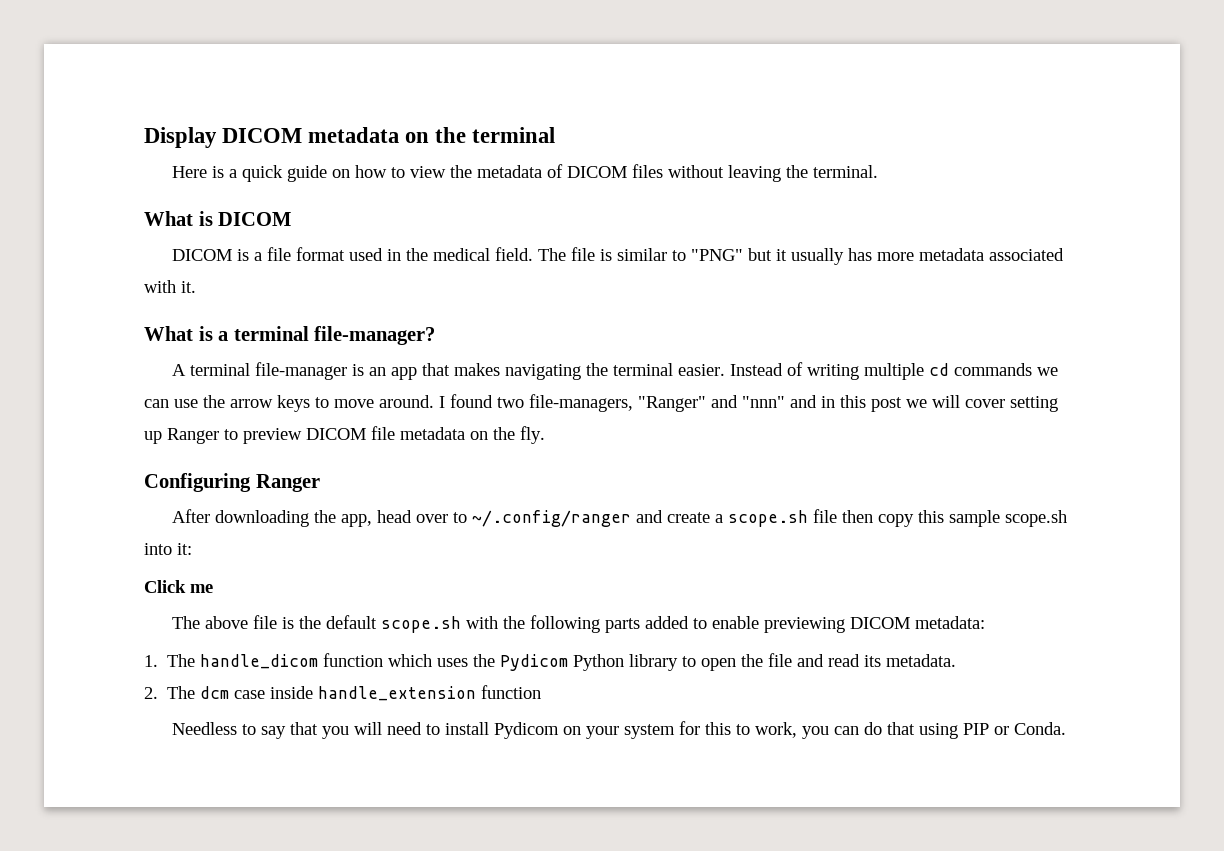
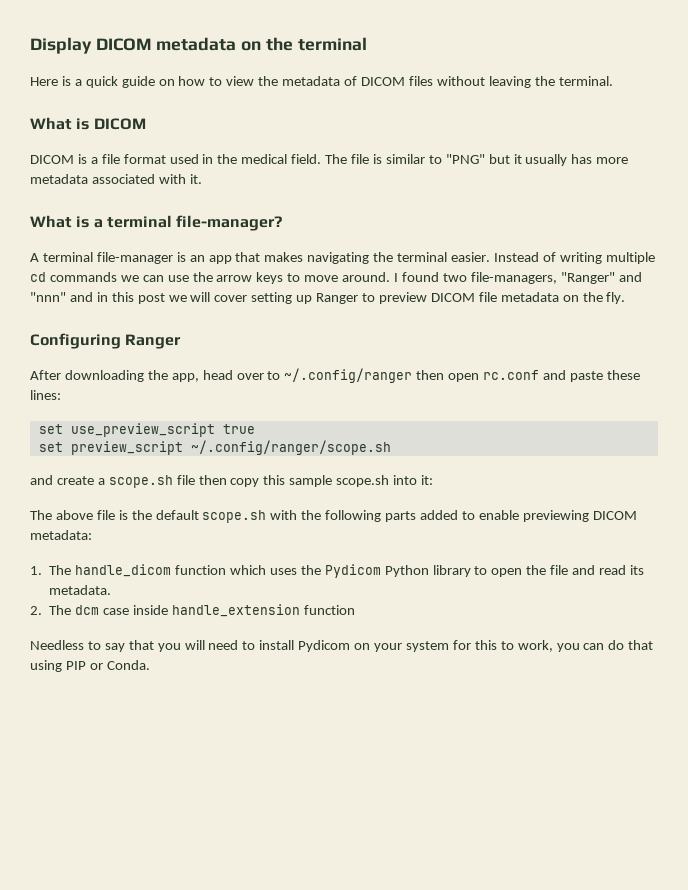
(632, 518) none -> [416,370,640,382] [30,390,61,400] [38,423,255,437] [38,440,391,455] then open rc.conf and paste these lines: // set use_preview_script true // set preview_script ~/.config/ranger/scope.sh //
[144,580,213,593] // Click me -> (434, 480) none

